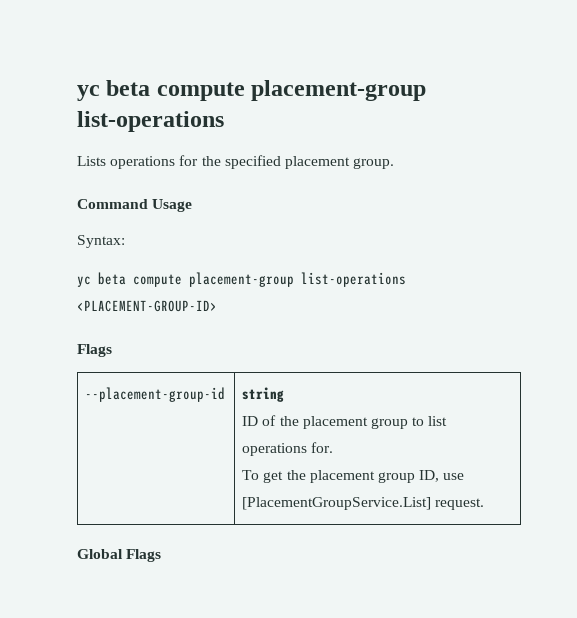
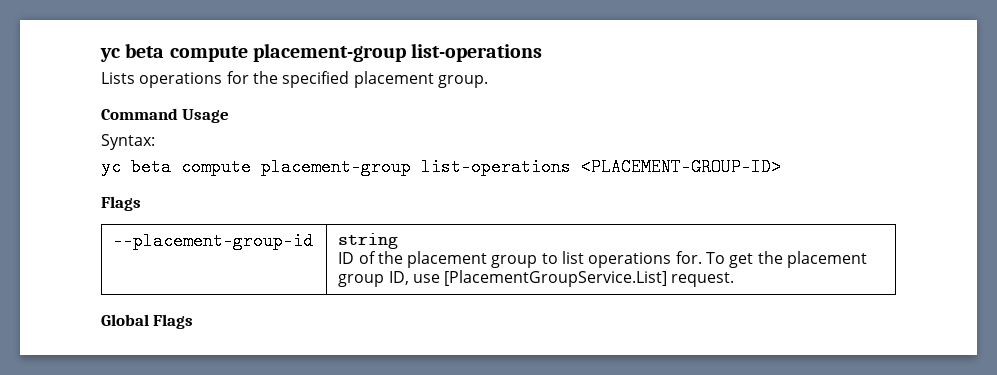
(334, 447) // -> (702, 257) none

